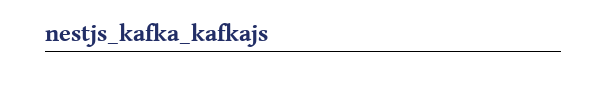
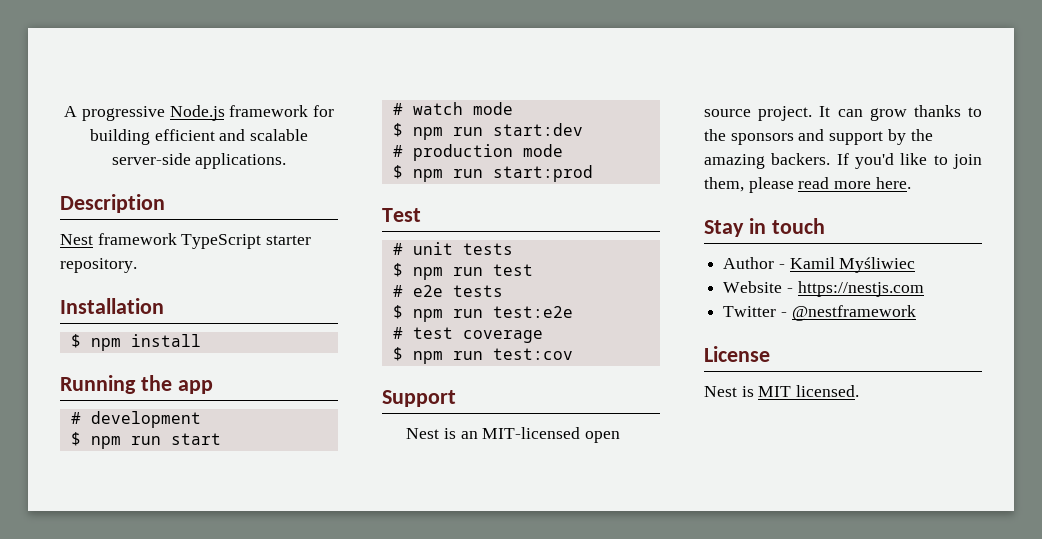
[45,23,268,47] nestjs_kafka_kafkajs -> [64,105,334,121] [89,129,309,145] [111,153,287,169] [60,194,165,213] [60,233,312,249] [60,258,137,273] [60,298,164,314] [70,334,201,351] [60,375,213,394] [70,411,201,428] [70,432,221,449] [392,102,513,115] [392,123,583,140] [392,144,563,161] [392,165,593,182] [382,208,421,222] [392,242,513,255] [392,263,533,280] [392,285,503,297] [392,305,573,322] [392,327,543,343] [392,347,573,364] [382,390,456,407] [406,427,621,443] [704,105,982,121] [704,129,933,145] [704,153,982,169] [704,177,911,193] [704,218,825,237] [723,257,916,273] [723,281,924,297] [723,305,916,321] [704,346,770,362] [704,385,860,397] A progressive Node.js framework for building efficient and scalable server-side applications. // Description // Nest framework TypeScript starter repository. // Installation // $ npm install // Running the app // # development // $ npm run start // # watch mode // $ npm run start:dev // # production mode // $ npm run start:prod // Test // # unit tests // $ npm run test // # e2e tests // $ npm run test:e2e // # test coverage // $ npm run test:cov // Support // Nest is an MIT-licensed open source project. It can grow thanks to the sponsors and support by the amazing backers. If you'd like to join them, please read more here. // Stay in touch // Author - Kamil Myśliwiec // Website - https://nestjs.com // Twitter - @nestframework // License // Nest is MIT licensed.

